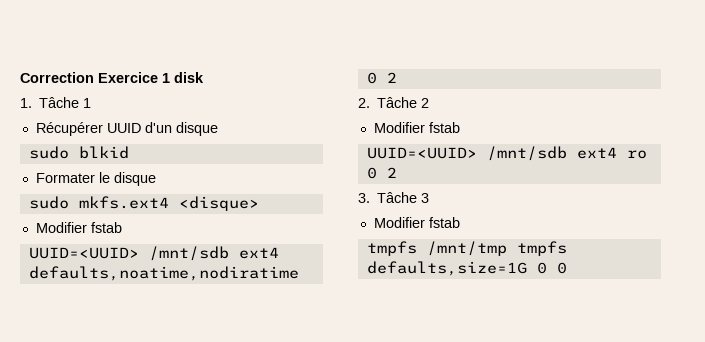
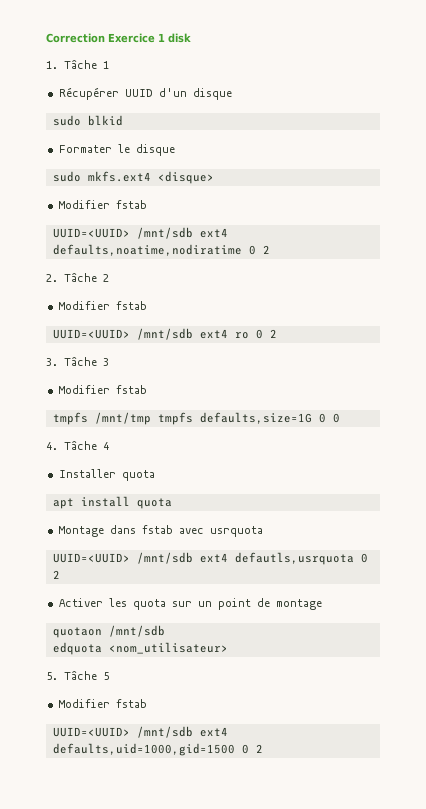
(567, 268) none -> [46,440,109,450] [58,469,155,481] [52,496,172,509] [58,525,263,537] [52,552,368,565] [52,570,60,579] [58,598,322,610] [52,625,165,638] [52,642,228,655] [46,670,109,680] [58,699,147,708] [52,726,228,738] [52,743,263,756] // 4. Tâche 4 // Installer quota // apt install quota // Montage dans fstab avec usrquota // UUID=<UUID> /mnt/sdb ext4 defautls,usrquota 0 2 // Activer les quota sur un point de montage // quotaon /mnt/sdb // edquota <nom_utilisateur> // 5. Tâche 5 // Modifier fstab // UUID=<UUID> /mnt/sdb ext4 defaults,uid=1000,gid=1500 0 2

